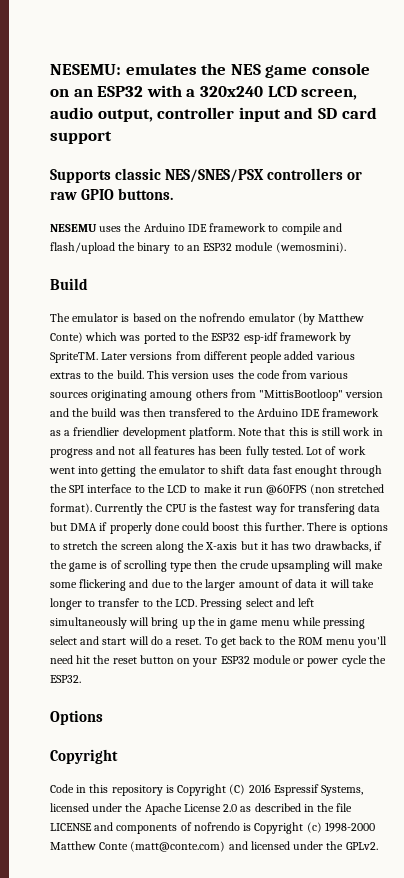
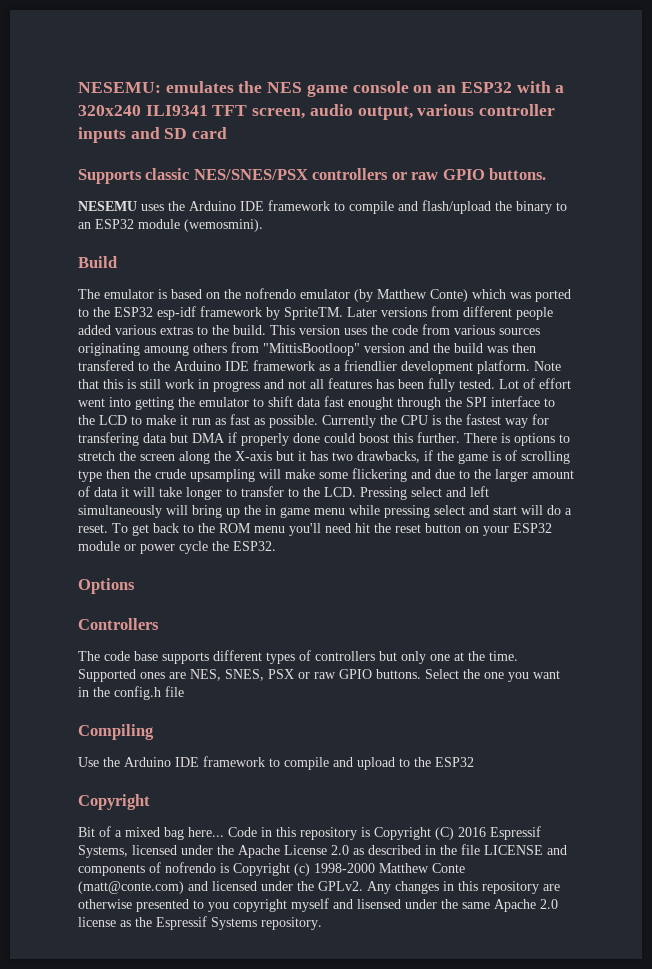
[267,86,297,97] LCD -> [145,105,248,116] ILI9341 TFT
[157,107,281,122] controller input -> [417,104,556,116] [78,127,126,143] various controller inputs
[50,131,112,144] support -> (228, 133) none
[337,446,366,455] work -> [539,378,571,389] effort
[266,484,384,495] [50,503,92,514] @60FPS (non stretched format). -> [215,414,318,428] as fast as possible.
[50,749,118,764] Copyright // -> [78,618,159,630] [78,650,518,664] [78,669,560,682] [78,686,184,700] [78,724,154,740] [78,756,474,770] [78,794,150,810] [78,826,224,840] Controllers // The code base supports different types of controllers but only one at the time. Supported ones are NES, SNES, PSX or raw GPIO buttons. Select the one you want in the config.h file // Compiling // Use the Arduino IDE framework to compile and upload to the ESP32 // Copyright // Bit of a mixed bag here...
(378, 846) none -> [367,881,560,894] [78,898,558,912] [78,916,322,930] Any changes in this repository are otherwise presented to you copyright myself and lisensed under the same Apache 2.0 license as the Espressif Systems repository.

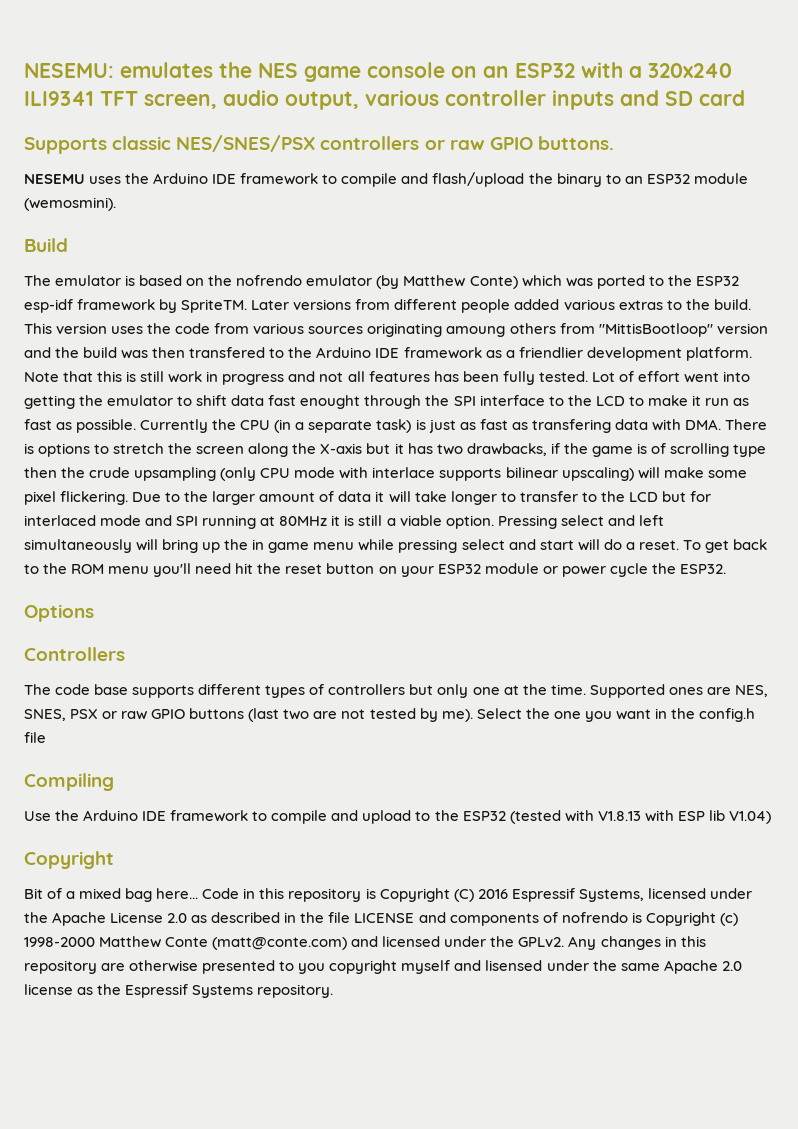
[432,414,549,428] [78,432,460,446] is the fastest way for transfering data but DMA if properly done could boost this further. -> [274,419,721,433] (in a separate task) is just as fast as transfering data with DMA.
[259,468,455,482] will make some flickering and due -> [220,467,747,481] [24,491,162,505] (only CPU mode with interlace supports bilinear upscaling) will make some pixel flickering. Due
[324,487,356,497] LCD. -> [628,491,711,502] [24,515,494,529] LCD but for interlaced mode and SPI running at 80MHz it is still a viable option.
[376,669,421,679] buttons. -> [189,708,473,722] buttons (last two are not tested by me).
(474, 762) none -> [509,810,771,824] (tested with V1.8.13 with ESP lib V1.04)

